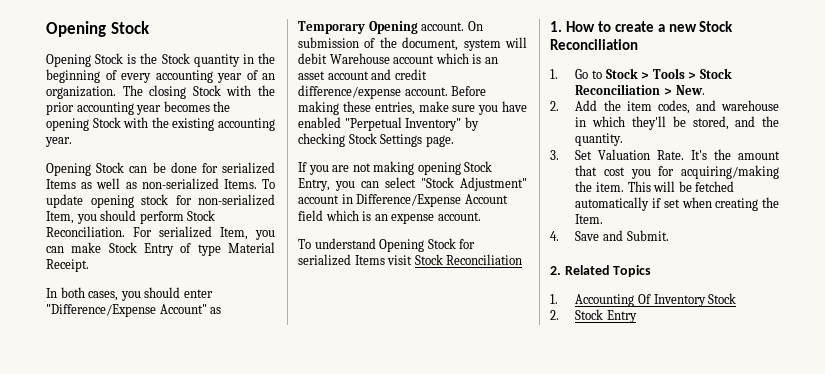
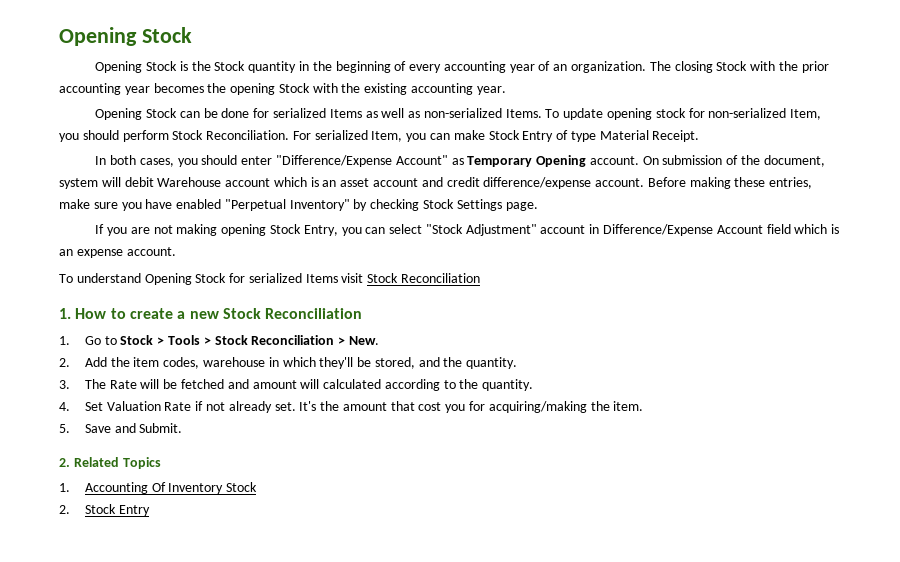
[695,100,716,111] and -> (200, 363) none
[575,149,685,160] Set Valuation Rate. -> [84,379,534,391] [59,401,296,413] The Rate will be fetched and amount will calculated according to the quantity. // 4. Set Valuation Rate if not already set.
[627,181,735,192] [575,197,779,211] [575,214,604,224] [550,231,559,241] This will be fetched automatically if set when creating the Item. // 4. -> [59,424,70,433] // 5.

